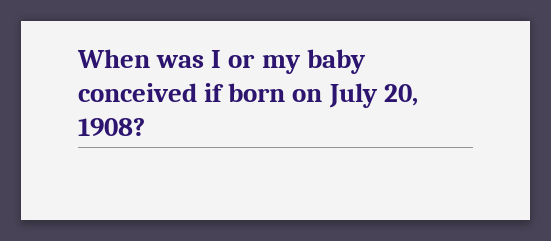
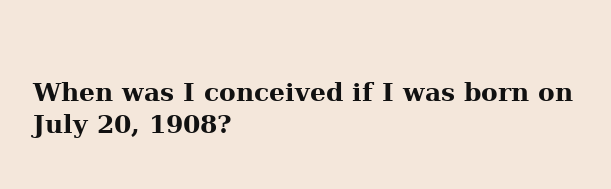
[228,49,366,74] [78,83,225,102] or my baby conceived if -> [204,82,455,101] conceived if I was

